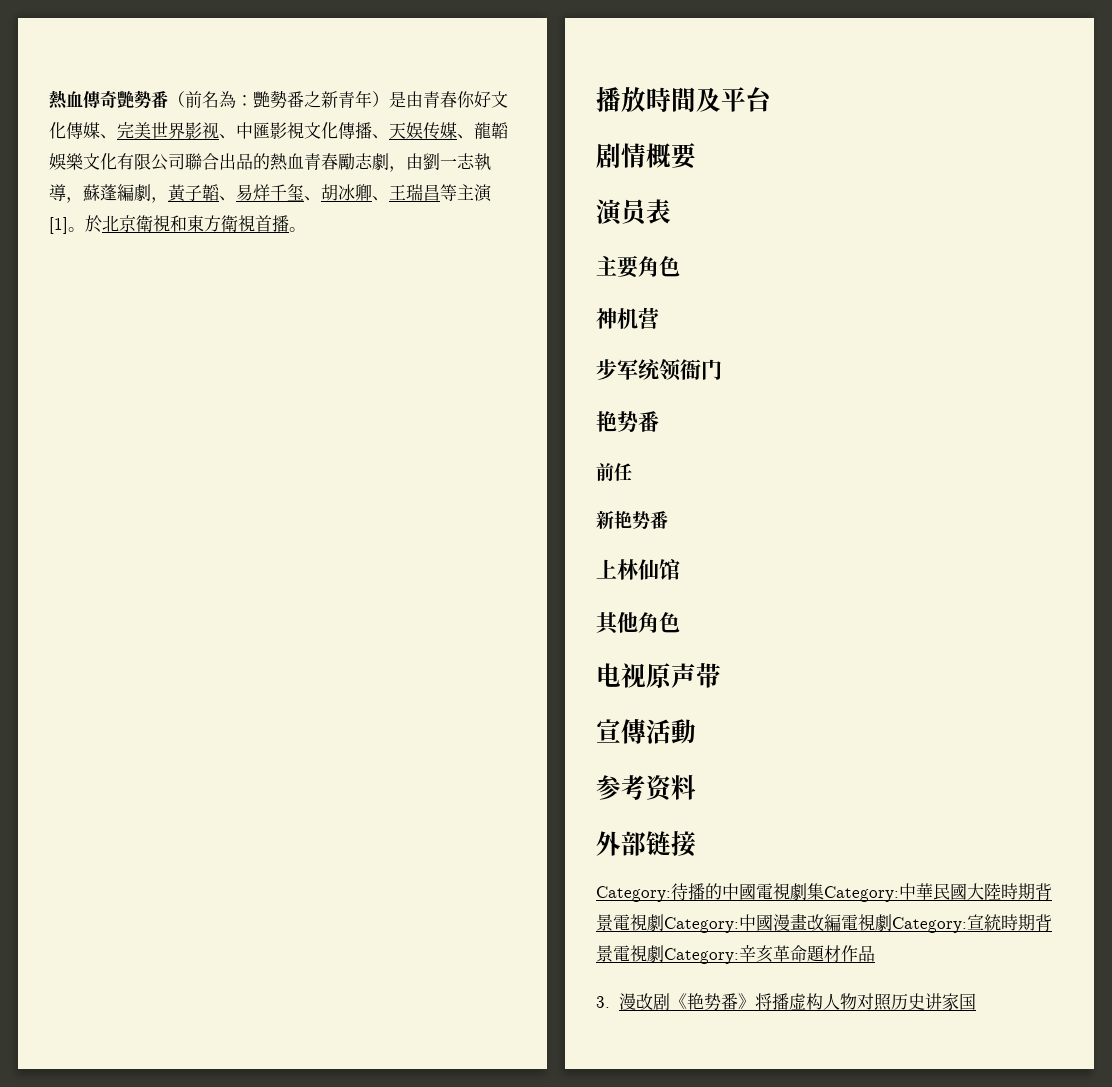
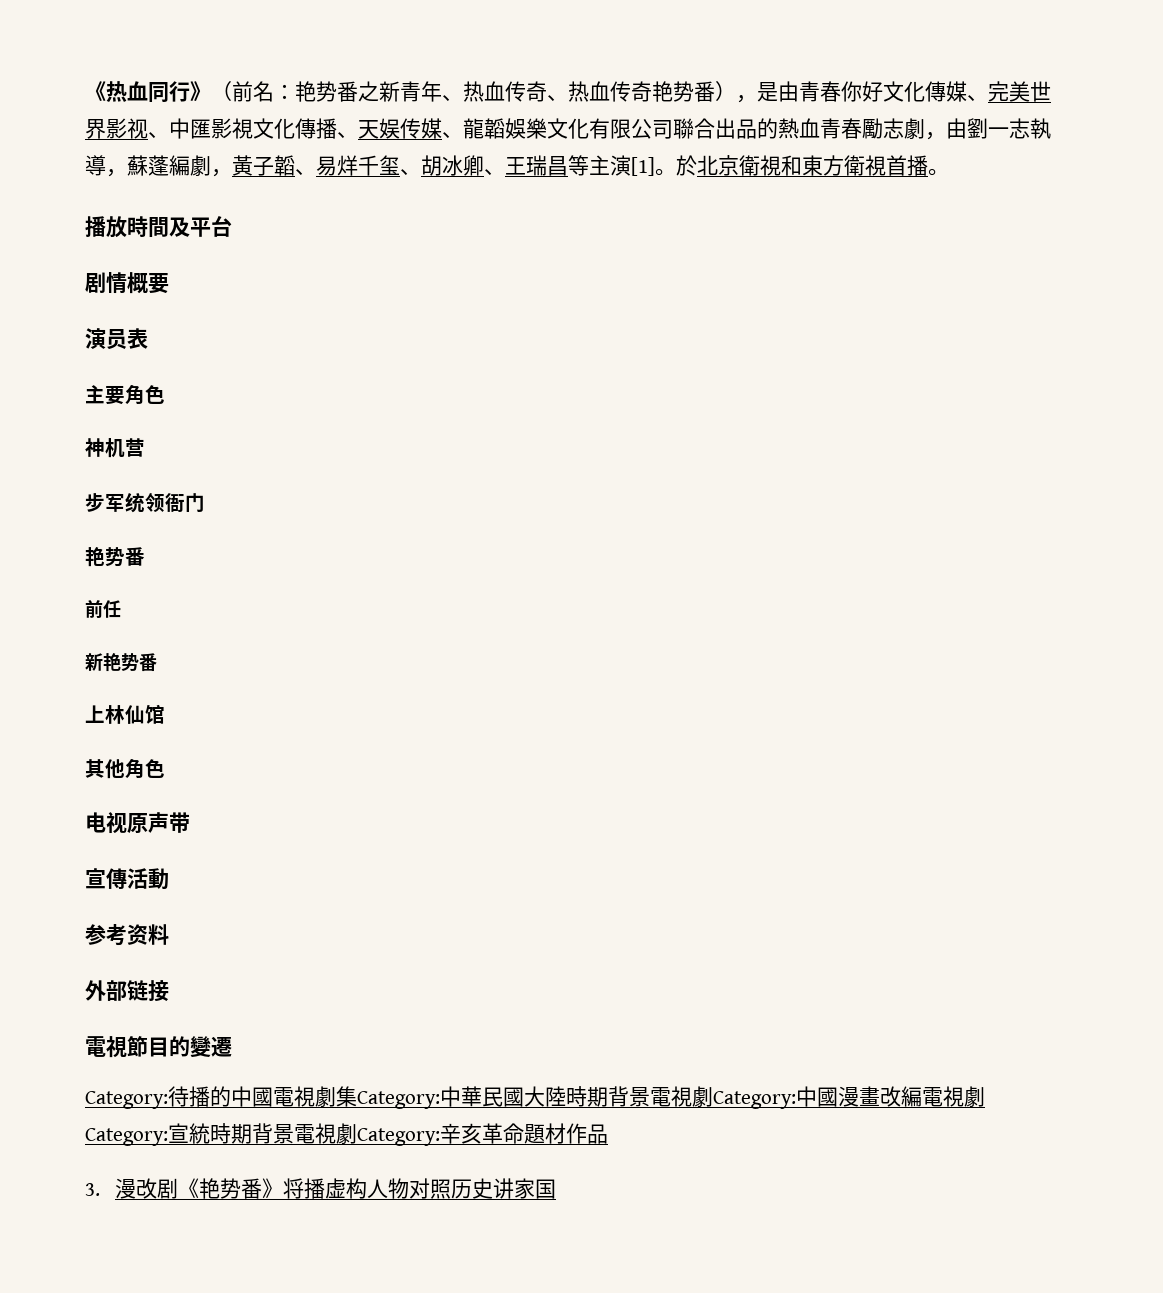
[49,90,389,109] 熱血傳奇艷勢番（前名為：艷勢番之新青年） -> [85,81,757,103] 《热血同行》（前名：艳势番之新青年、热血传奇、热血传奇艳势番），
(696, 844) none -> [85,1036,232,1058] // 電視節目的變遷

